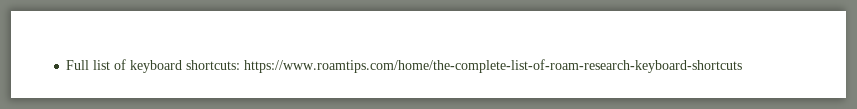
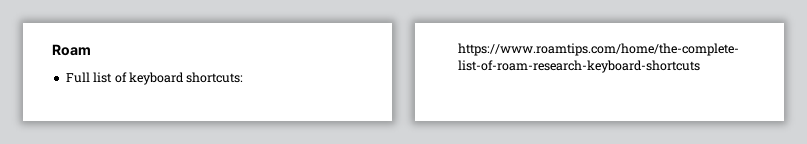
(66, 65) none -> [52,44,91,56] Roam //

